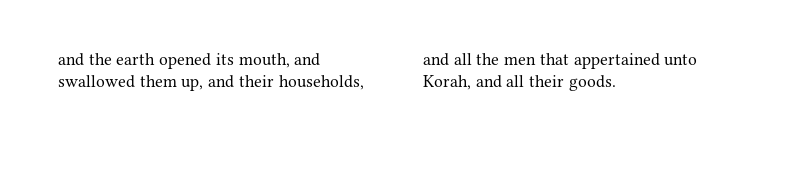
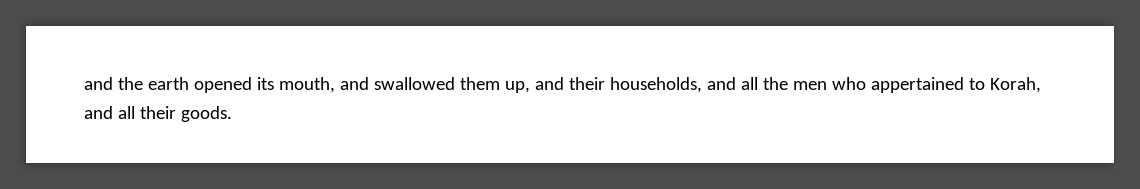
[539,53,698,69] that appertained unto -> [831,77,985,93] who appertained to

